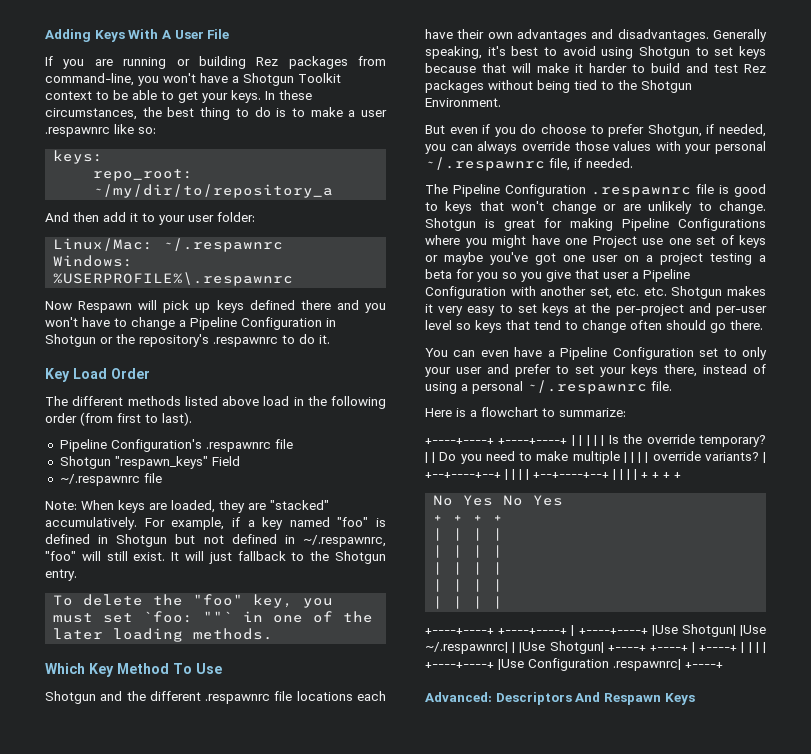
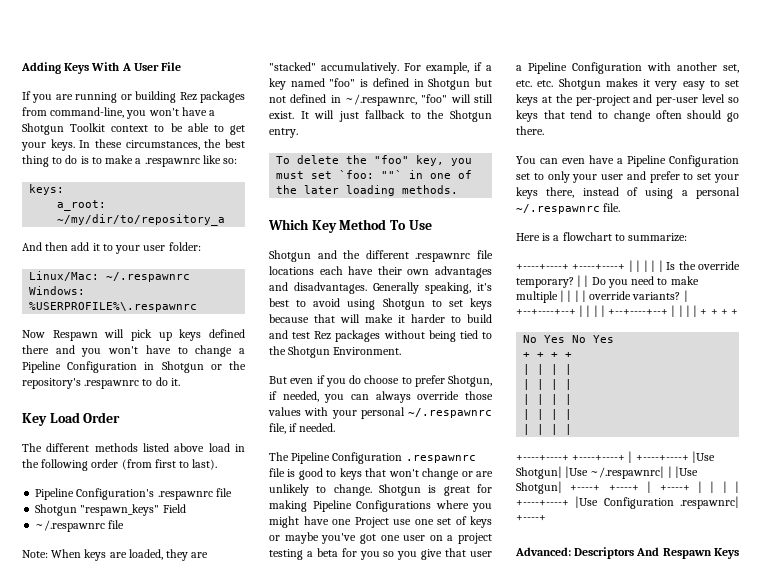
[360,110,387,117] user -> (142, 161) none
[93,169,194,181] repo_root: -> [57,200,107,211] a_root:

